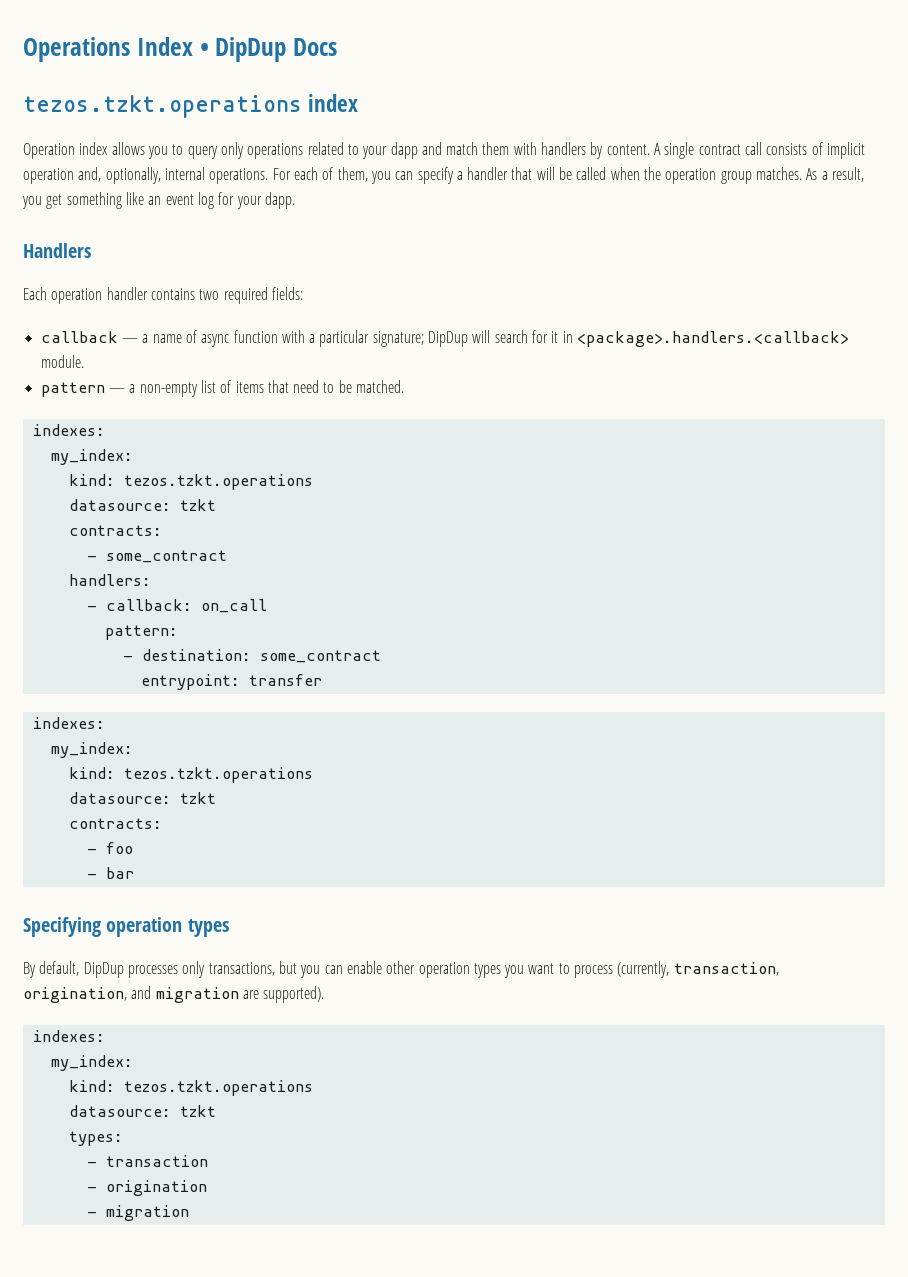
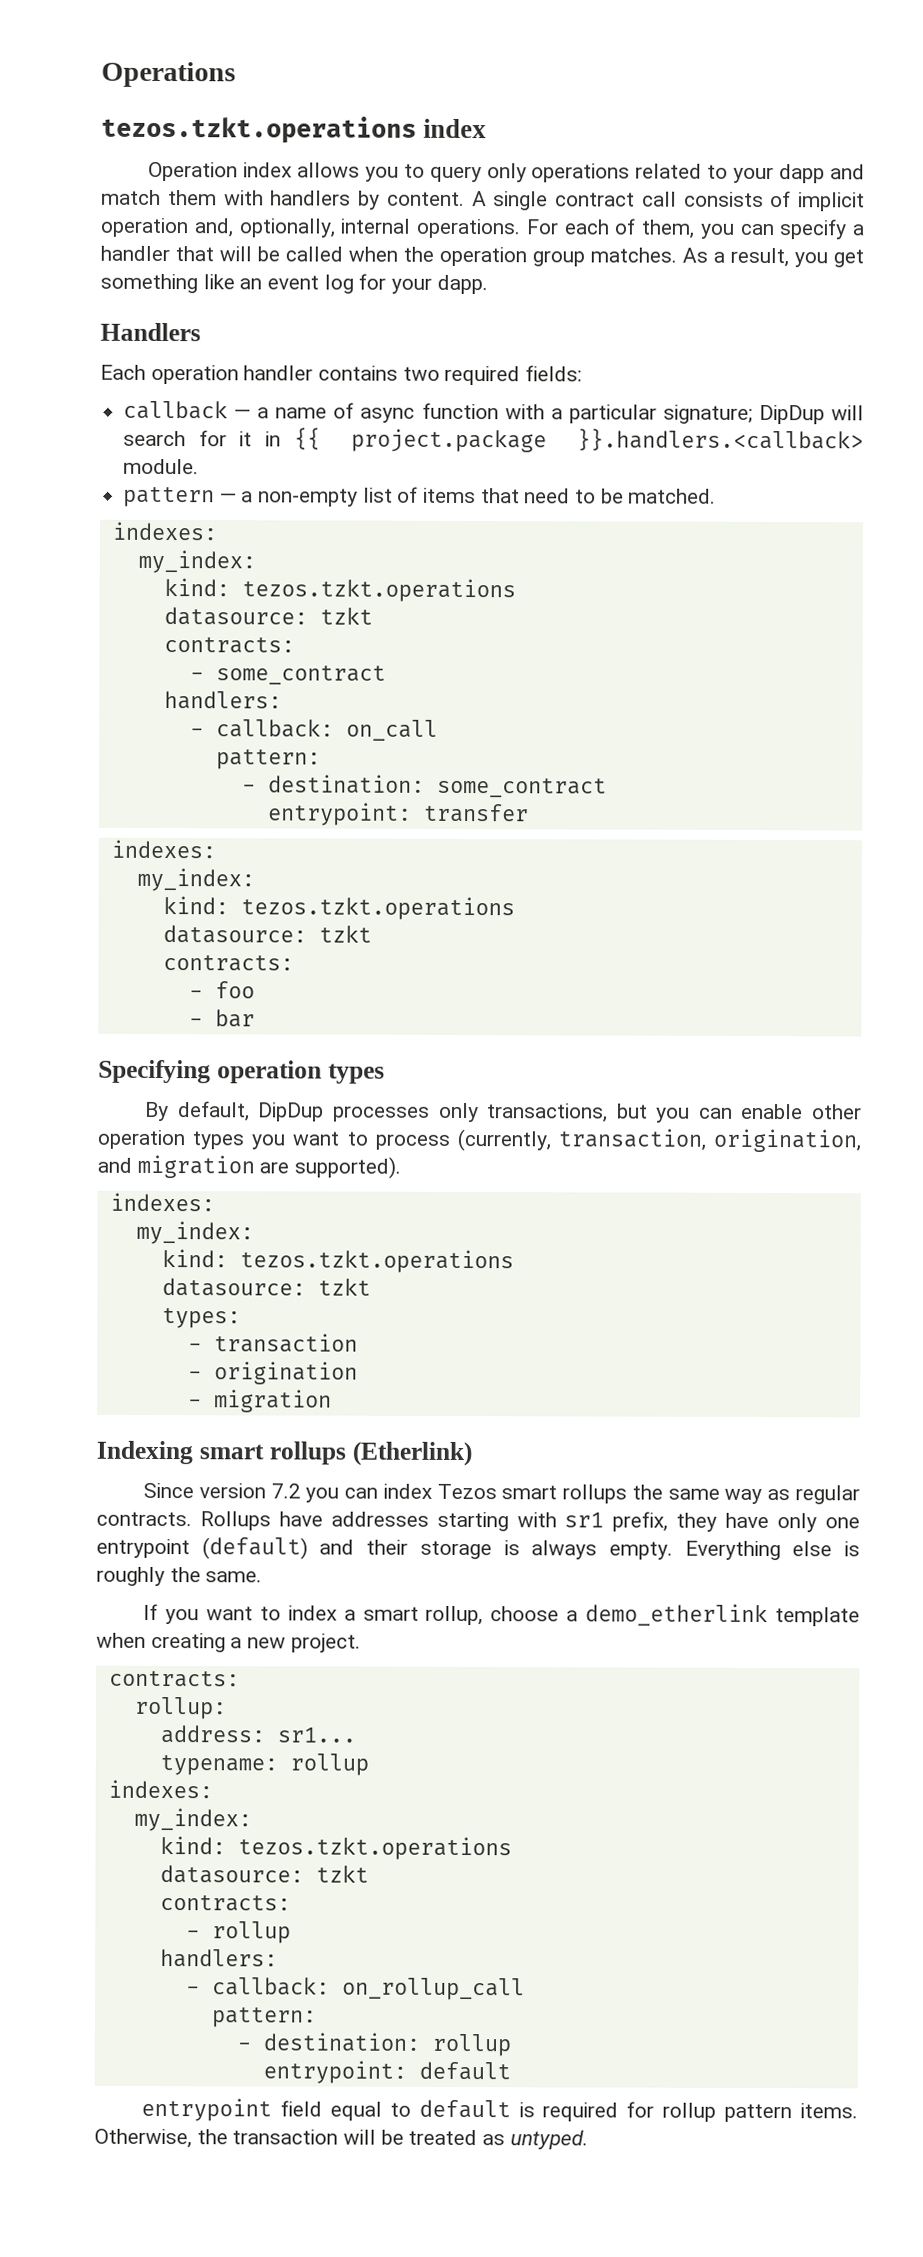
[136,37,337,62] Index • DipDup Docs -> (236, 74) none
[577,331,850,347] <package>.handlers.<callback> -> [293,427,864,453] {{ project.package }}.handlers.<callback>
(189, 1213) none -> [96,1440,472,1467] [143,1482,860,1505] [96,1511,860,1533] [96,1537,861,1561] [96,1566,263,1587] [143,1603,860,1627] [96,1632,361,1653] [108,1670,240,1688] [134,1696,227,1720] [159,1725,357,1744] [159,1753,369,1776] [107,1779,213,1799] [133,1807,252,1832] [159,1836,512,1861] [159,1865,369,1884] [159,1895,291,1912] [185,1921,291,1944] [159,1949,278,1968] [185,1977,525,2001] [211,2007,317,2028] [236,2032,511,2057] [262,2060,511,2084] [141,2097,858,2123] [94,2128,588,2150] // Indexing smart rollups (Etherlink) // Since version 7.2 you can index Tezos smart rollups the same way as regular contracts. Rollups have addresses starting with sr1 prefix, they have only one entrypoint (default) and their storage is always empty. Everything else is roughly the same. // If you want to index a smart rollup, choose a demo_etherlink template when creating a new project. // contracts: // rollup: // address: sr1... // typename: rollup // indexes: // my_index: // kind: tezos.tzkt.operations // datasource: tzkt // contracts: // - rollup // handlers: // - callback: on_rollup_call // pattern: // - destination: rollup // entrypoint: default // entrypoint field equal to default is required for rollup pattern items. Otherwise, the transaction will be treated as untyped.

